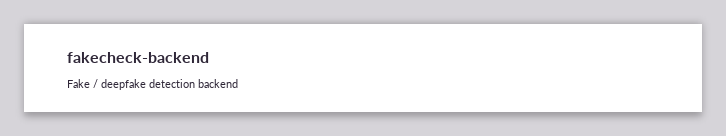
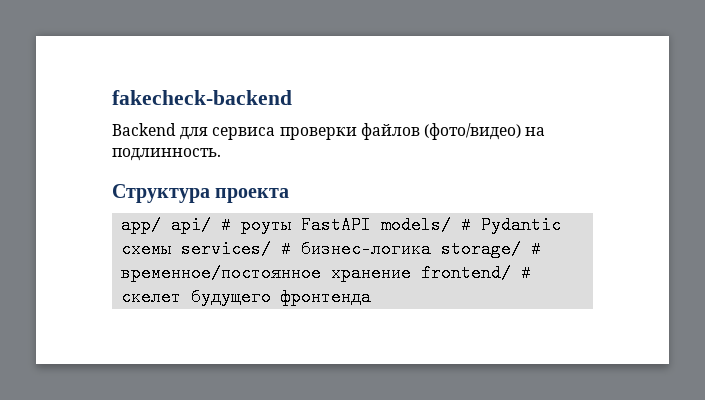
[67,79,238,90] Fake / deepfake detection backend -> [112,123,546,140] [112,148,221,161] [112,184,290,203] [121,216,562,234] [121,240,542,258] [121,264,532,282] [121,290,372,306] Backend для сервиса проверки файлов (фото/видео) на подлинность. // Структура проекта // app/ api/ # роуты FastAPI models/ # Pydantic схемы services/ # бизнес-логика storage/ # временное/постоянное хранение frontend/ # скелет будущего фронтенда

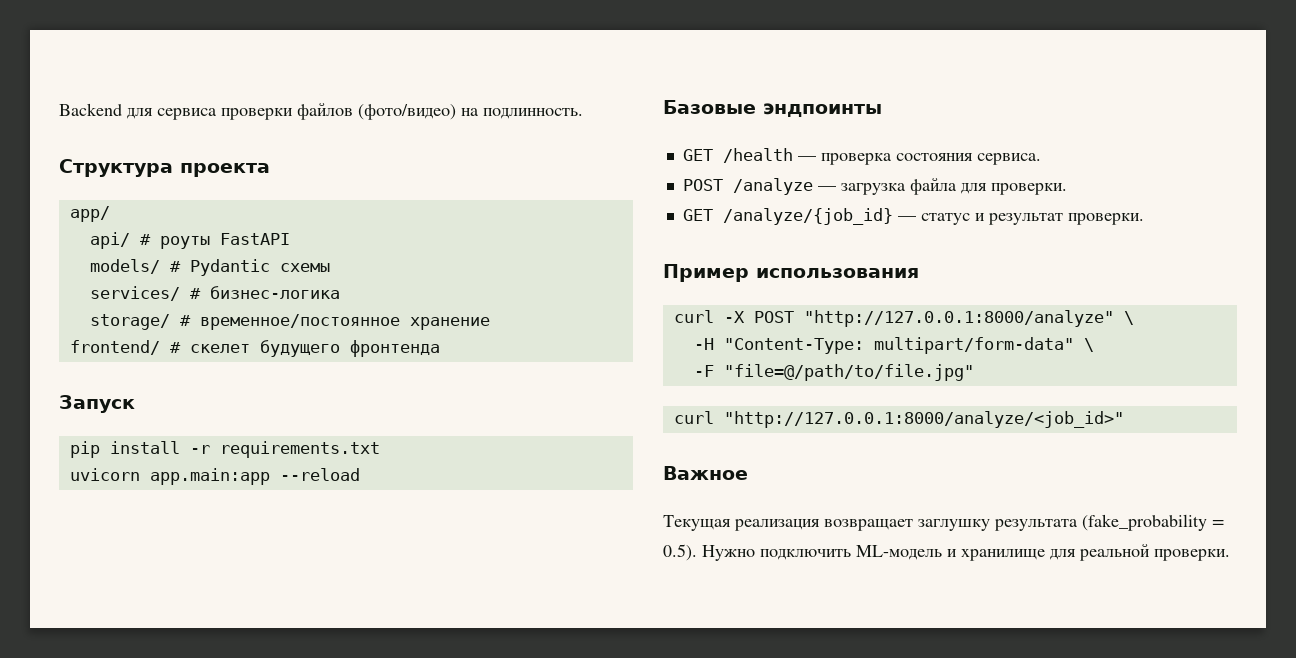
[112,90,292,105] fakecheck-backend // -> (59, 109) none
(162, 225) none -> (110, 214) //
(372, 225) none -> (290, 239) //
(172, 250) none -> (330, 267) //
(432, 249) none -> (340, 292) //
(412, 274) none -> (490, 323) //
(372, 298) none -> [59,395,135,413] [69,441,380,458] [69,468,360,485] [663,100,882,117] [682,148,1041,165] [682,178,1067,195] [682,208,1144,225] [663,264,919,282] [673,310,1134,327] [693,337,1094,354] [693,364,974,381] [673,411,1124,428] [663,466,748,480] [663,514,1224,531] [663,544,1230,561] // Запуск // pip install -r requirements.txt // uvicorn app.main:app --reload // Базовые эндпоинты // GET /health — проверка состояния сервиса. // POST /analyze — загрузка файла для проверки. // GET /analyze/{job_id} — статус и результат проверки. // Пример использования // curl -X POST "http://127.0.0.1:8000/analyze" \ // -H "Content-Type: multipart/form-data" \ // -F "file=@/path/to/file.jpg" // curl "http://127.0.0.1:8000/analyze/<job_id>" // Важное // Текущая реализация возвращает заглушку результата (fake_probability = 0.5). Нужно подключить ML-модель и хранилище для реальной проверки.

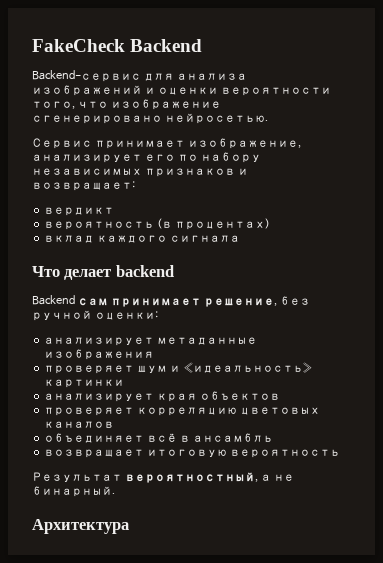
[59,103,583,120] [59,159,270,177] [69,206,110,222] [89,232,290,249] [89,259,330,276] [89,286,340,301] [89,314,490,330] [69,340,440,357] [59,395,135,413] [69,441,380,458] [69,468,360,485] [663,100,882,117] [682,148,1041,165] [682,178,1067,195] [682,208,1144,225] [663,264,919,282] [673,310,1134,327] [693,337,1094,354] [693,364,974,381] [673,411,1124,428] [663,466,748,480] [663,514,1224,531] [663,544,1230,561] Backend для сервиса проверки файлов (фото/видео) на подлинность. // Структура проекта // app/ // api/ # роуты FastAPI // models/ # Pydantic схемы // services/ # бизнес-логика // storage/ # временное/постоянное хранение // frontend/ # скелет будущего фронтенда // Запуск // pip install -r requirements.txt // uvicorn app.main:app --reload // Базовые эндпоинты // GET /health — проверка состояния сервиса. // POST /analyze — загрузка файла для проверки. // GET /analyze/{job_id} — статус и результат проверки. // Пример использования // curl -X POST "http://127.0.0.1:8000/analyze" \ // -H "Content-Type: multipart/form-data" \ // -F "file=@/path/to/file.jpg" // curl "http://127.0.0.1:8000/analyze/<job_id>" // Важное // Текущая реализация возвращает заглушку результата (fake_probability = 0.5). Нужно подключить ML-модель и хранилище для реальной проверки. -> [32,39,203,52] [32,70,247,82] [32,85,331,96] [32,99,221,110] [32,113,268,124] [32,138,301,149] [32,152,261,163] [32,168,248,177] [32,181,135,191] [44,207,115,216] [44,218,271,230] [44,235,241,243] [32,265,174,280] [32,295,310,307] [32,310,158,321] [44,337,258,346] [44,349,155,360] [44,362,314,374] [44,379,125,388] [44,391,281,402] [44,407,321,416] [44,421,115,428] [44,433,274,443] [44,449,341,458] [32,472,294,483] [32,486,115,497] [32,519,129,534] FakeCheck Backend // Backend-сервис для анализа изображений и оценки вероятности того, что изображение сгенерировано нейросетью. // Сервис принимает изображение, анализирует его по набору независимых признаков и возвращает: // вердикт // вероятность (в процентах) // вклад каждого сигнала // Что делает backend // Backend сам принимает решение, без ручной оценки: // анализирует метаданные изображения // проверяет шум и «идеальность» картинки // анализирует края объектов // проверяет корреляцию цветовых каналов // объединяет всё в ансамбль // возвращает итоговую вероятность // Результат вероятностный, а не бинарный. // Архитектура

